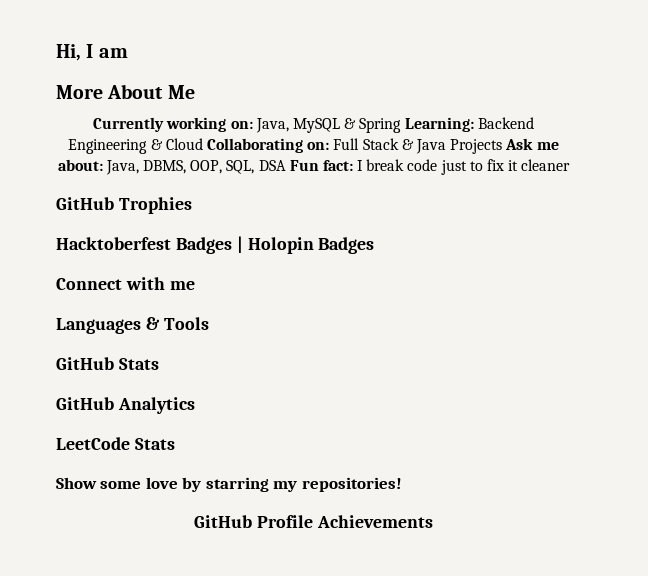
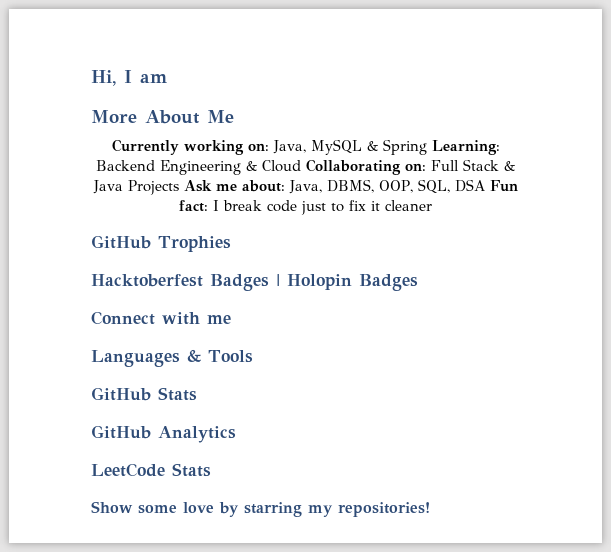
[194,515,433,528] // GitHub Profile Achievements -> (430, 509) none

